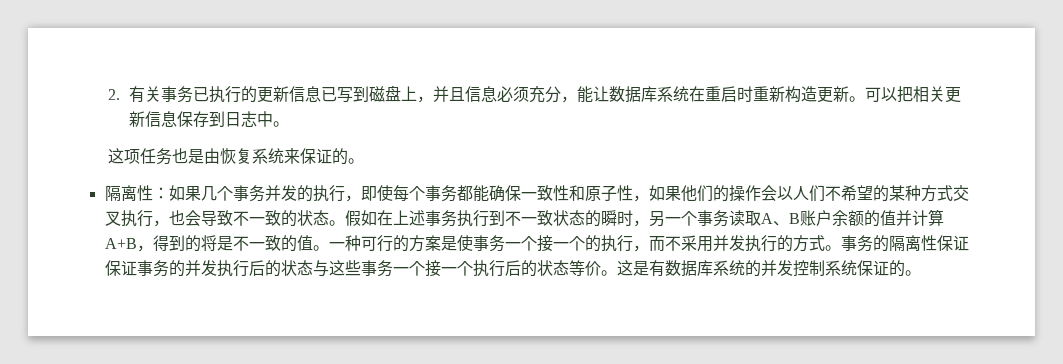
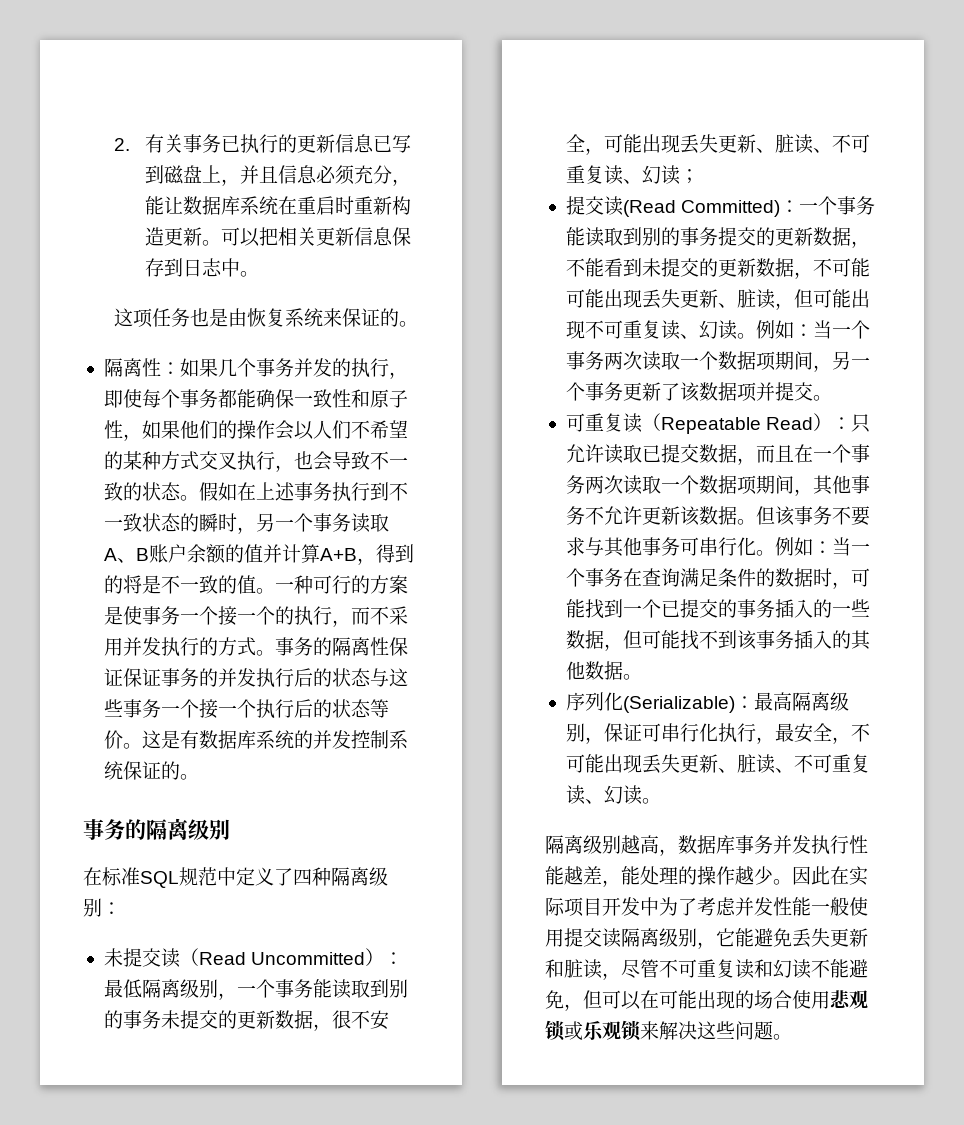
(921, 273) none -> [83,818,230,840] [83,867,388,888] [83,898,121,917] [103,948,404,968] [103,979,408,1000] [103,1010,389,1031] [565,134,870,155] [565,165,699,185] [565,196,876,217] [565,227,870,248] [565,258,870,279] [565,289,870,310] [565,320,870,340] [565,351,870,372] [565,382,832,402] [565,413,871,434] [565,444,870,465] [565,475,870,496] [565,506,870,526] [565,537,870,557] [565,568,870,589] [565,599,870,619] [565,630,871,651] [565,661,642,680] [565,692,849,713] [565,723,870,744] [565,754,870,774] [565,785,661,805] [545,835,868,856] [545,866,868,887] [545,897,868,917] [545,928,868,949] [545,959,868,980] [545,990,868,1011] [545,1020,792,1041] // 事务的隔离级别 // 在标准SQL规范中定义了四种隔离级别： // 未提交读（Read Uncommitted）：最低隔离级别，一个事务能读取到别的事务未提交的更新数据，很不安全，可能出现丢失更新、脏读、不可重复读、幻读； // 提交读(Read Committed)：一个事务能读取到别的事务提交的更新数据，不能看到未提交的更新数据，不可能可能出现丢失更新、脏读，但可能出现不可重复读、幻读。例如：当一个事务两次读取一个数据项期间，另一个事务更新了该数据项并提交。 // 可重复读（Repeatable Read）：只允许读取已提交数据，而且在一个事务两次读取一个数据项期间，其他事务不允许更新该数据。但该事务不要求与其他事务可串行化。例如：当一个事务在查询满足条件的数据时，可能找到一个已提交的事务插入的一些数据，但可能找不到该事务插入的其他数据。 // 序列化(Serializable)：最高隔离级别，保证可串行化执行，最安全，不可能出现丢失更新、脏读、不可重复读、幻读。 // 隔离级别越高，数据库事务并发执行性能越差，能处理的操作越少。因此在实际项目开发中为了考虑并发性能一般使用提交读隔离级别，它能避免丢失更新和脏读，尽管不可重复读和幻读不能避免，但可以在可能出现的场合使用悲观锁或乐观锁来解决这些问题。

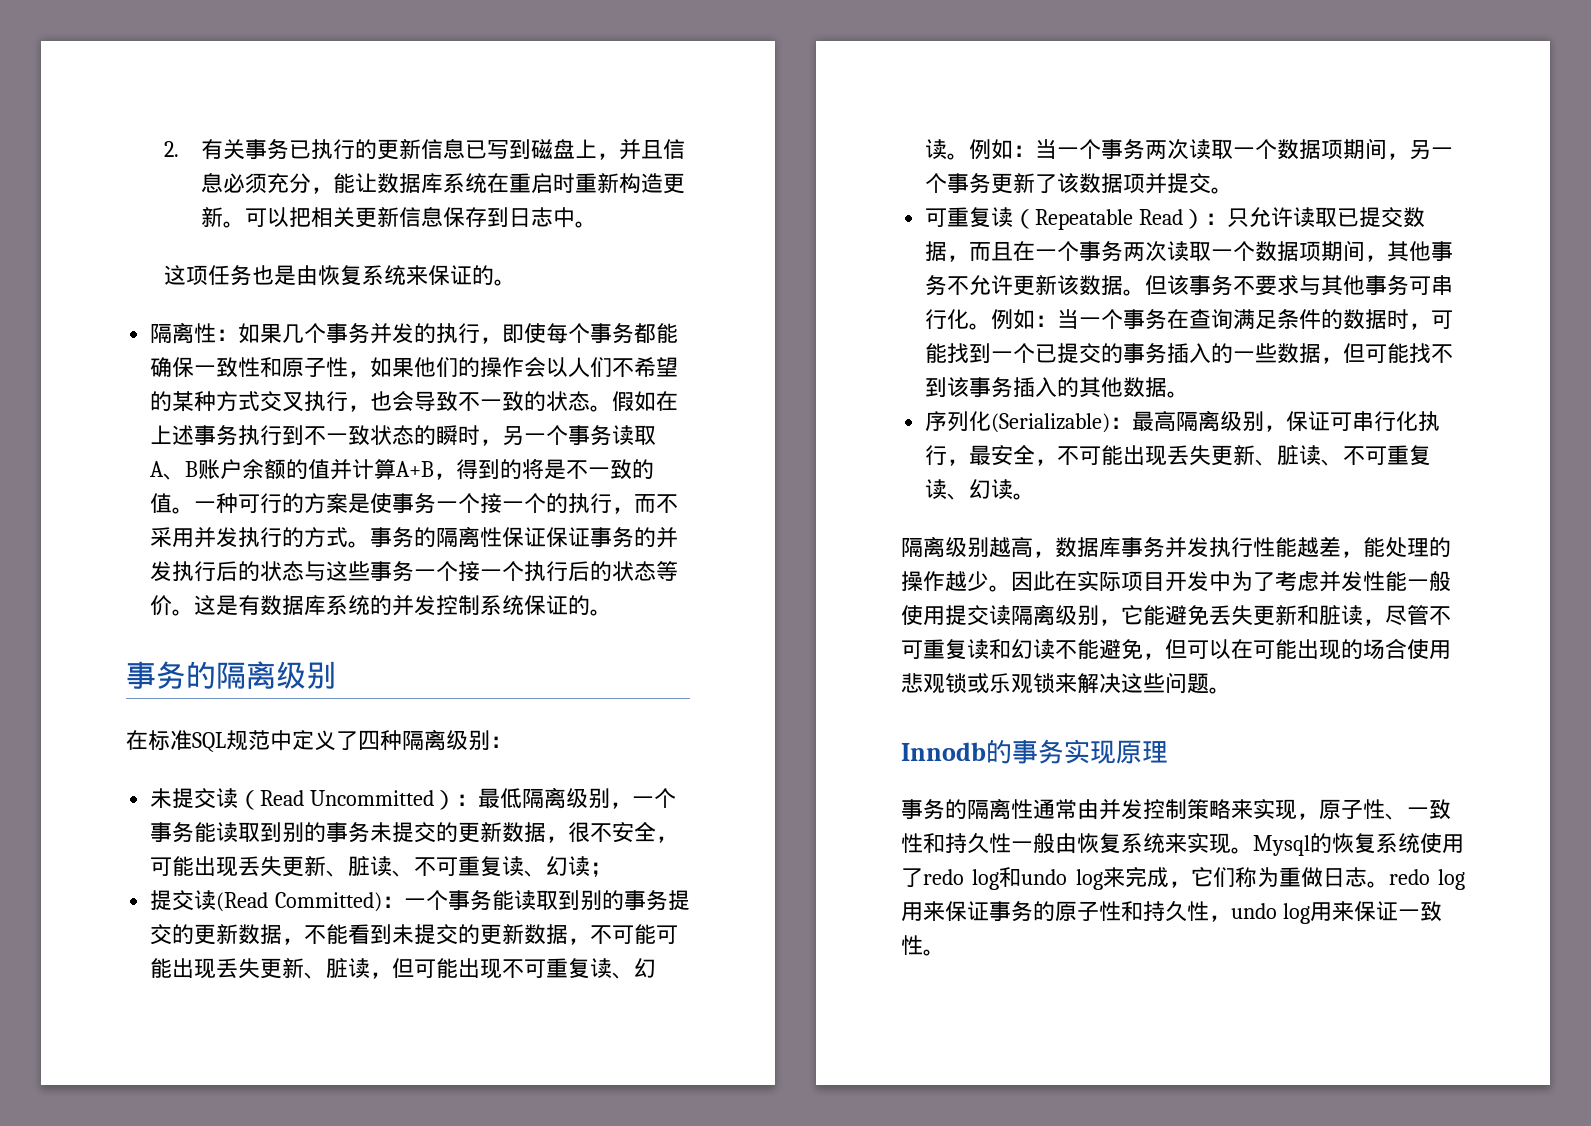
(792, 1037) none -> [901,739,1168,764] [901,798,1451,820] [901,833,1464,856] [901,866,1465,890] [901,901,1442,924] [901,935,945,956] // Innodb的事务实现原理 // 事务的隔离性通常由并发控制策略来实现，原子性、一致性和持久性一般由恢复系统来实现。Mysql的恢复系统使用了redo log和undo log来完成，它们称为重做日志。redo log用来保证事务的原子性和持久性，undo log用来保证一致性。

